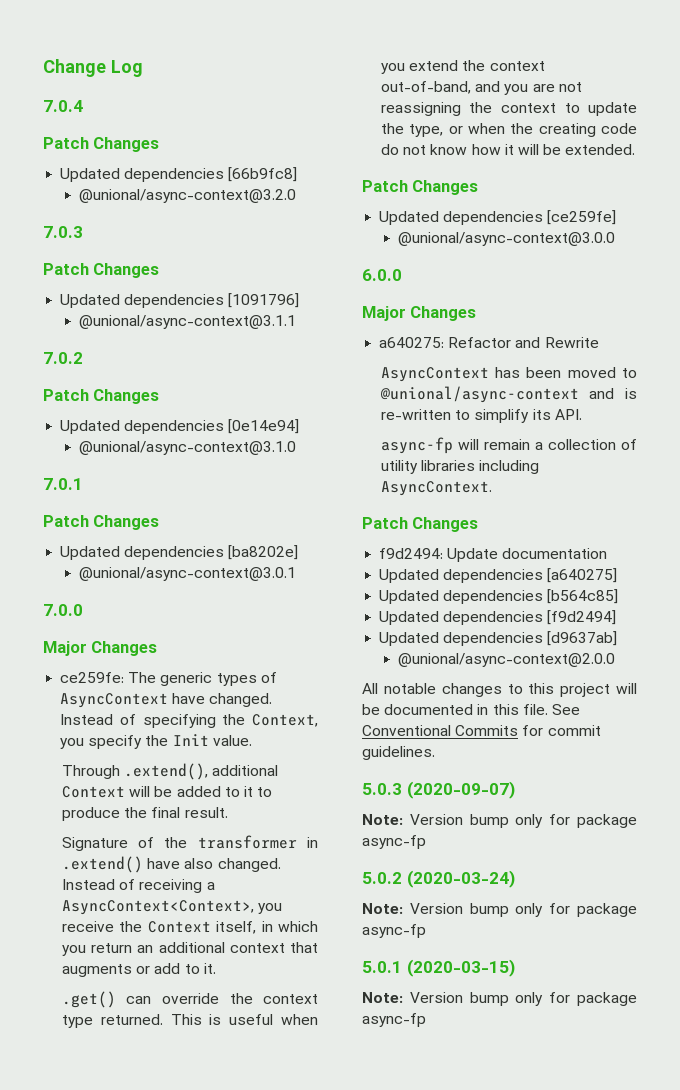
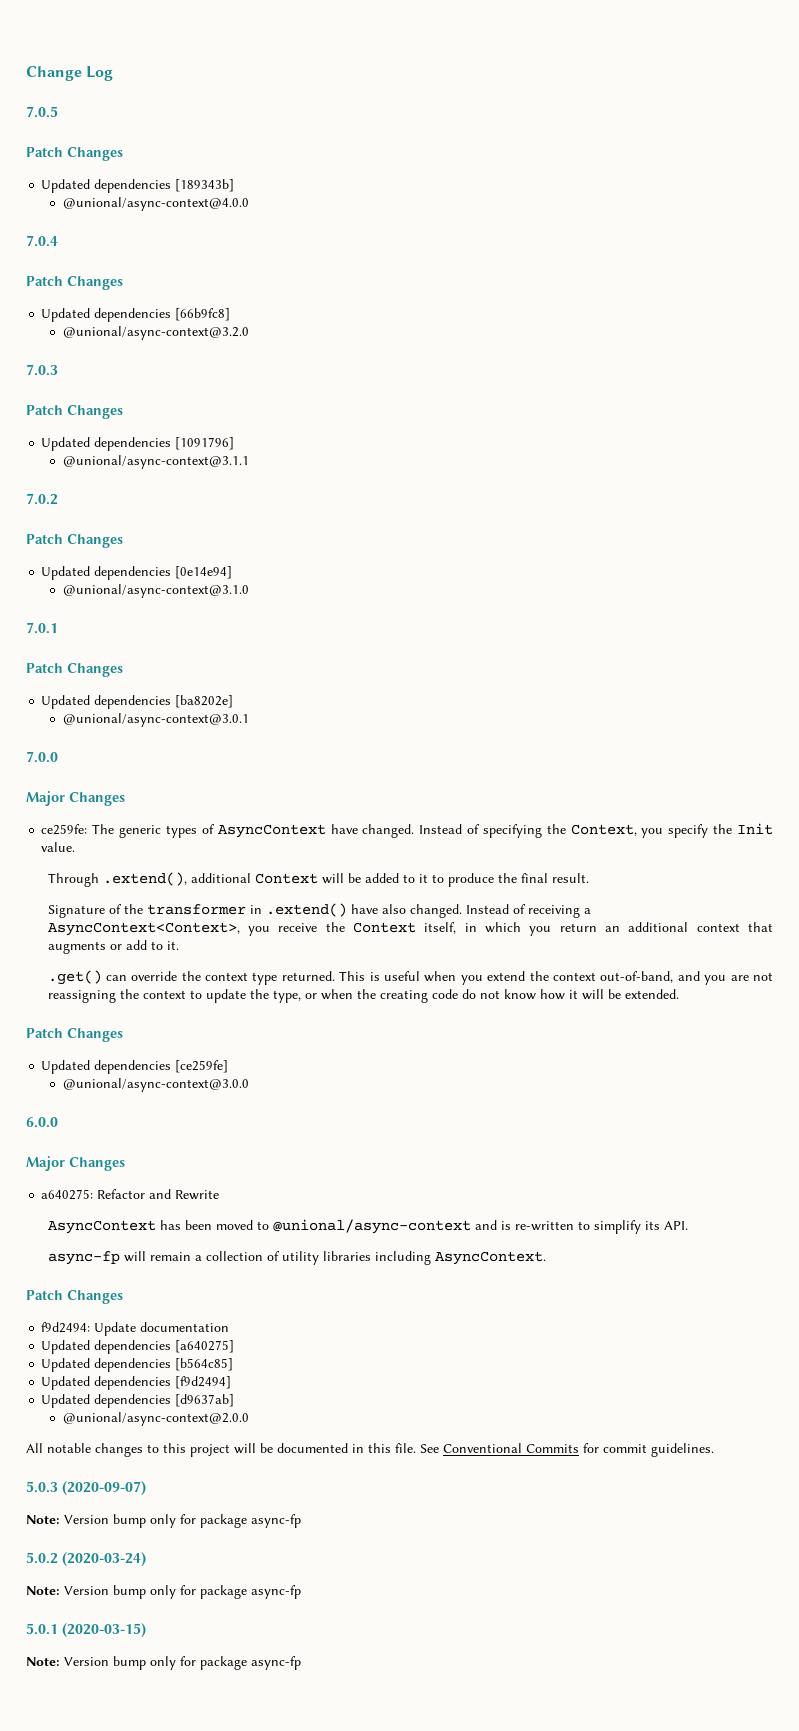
(143, 68) none -> [26,106,58,118] [26,147,123,161] [41,179,235,193] [62,197,249,211] // 7.0.5 // Patch Changes // Updated dependencies [189343b] // @unional/async-context@4.0.0

